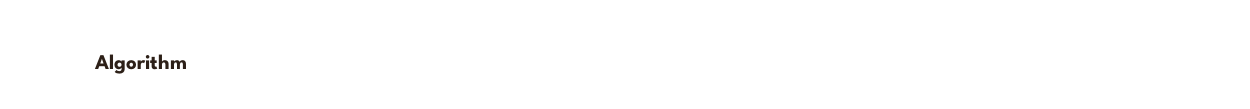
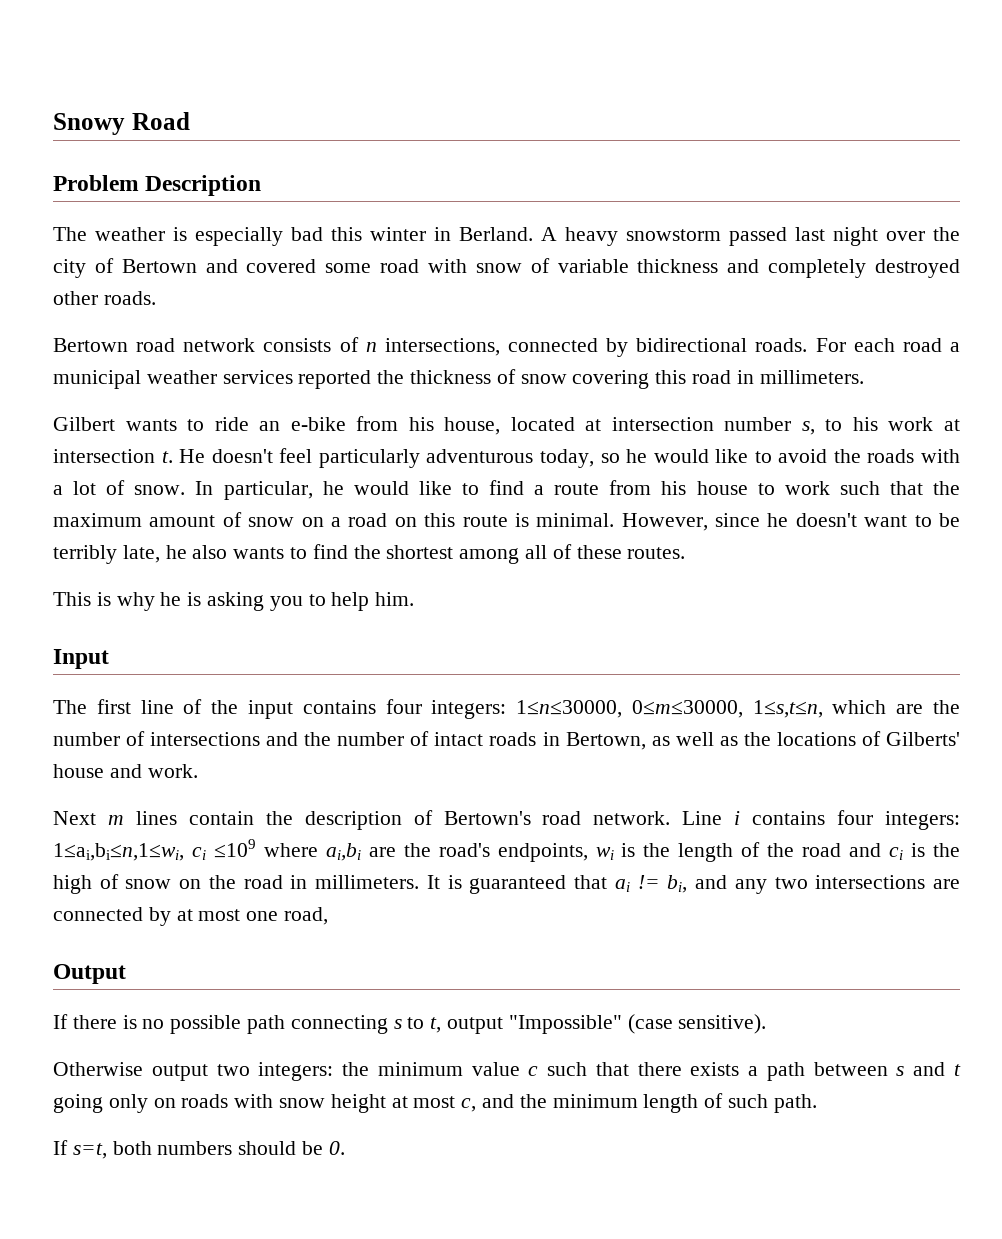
[94,54,187,74] Algorithm -> [53,112,190,135] [53,175,262,196] [53,227,960,246] [53,258,960,278] [53,291,156,305] [53,337,960,357] [53,369,864,389] [53,416,960,435] [53,448,960,468] [53,480,961,500] [53,512,961,531] [53,544,686,564] [53,592,415,611] [53,649,109,669] [53,699,961,719] [53,731,960,750] [53,764,198,778] [53,810,961,830] [53,839,960,862] [53,874,960,894] [53,907,329,926] [53,964,126,984] [53,1014,767,1034] [53,1062,961,1081] [53,1093,817,1113] [53,1140,345,1159] Snowy Road // Problem Description // The weather is especially bad this winter in Berland. A heavy snowstorm passed last night over the city of Bertown and covered some road with snow of variable thickness and completely destroyed other roads. // Bertown road network consists of n intersections, connected by bidirectional roads. For each road a municipal weather services reported the thickness of snow covering this road in millimeters. // Gilbert wants to ride an e-bike from his house, located at intersection number s, to his work at intersection t. He doesn't feel particularly adventurous today, so he would like to avoid the roads with a lot of snow. In particular, he would like to find a route from his house to work such that the maximum amount of snow on a road on this route is minimal. However, since he doesn't want to be terribly late, he also wants to find the shortest among all of these routes. // This is why he is asking you to help him. // Input // The first line of the input contains four integers: 1≤n≤30000, 0≤m≤30000, 1≤s,t≤n, which are the number of intersections and the number of intact roads in Bertown, as well as the locations of Gilberts' house and work. // Next m lines contain the description of Bertown's road network. Line i contains four integers: 1≤ai,bi≤n,1≤wi, ci ≤109 where ai,bi are the road's endpoints, wi is the length of the road and ci is the high of snow on the road in millimeters. It is guaranteed that ai != bi, and any two intersections are connected by at most one road, // Output // If there is no possible path connecting s to t, output "Impossible" (case sensitive). // Otherwise output two integers: the minimum value c such that there exists a path between s and t going only on roads with snow height at most c, and the minimum length of such path. // If s=t, both numbers should be 0.

